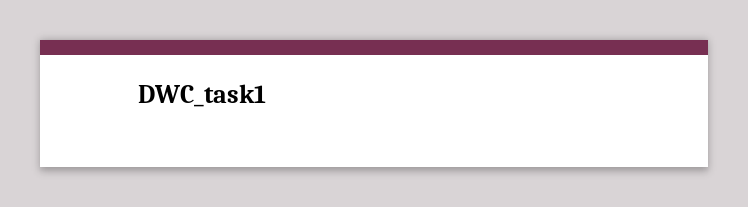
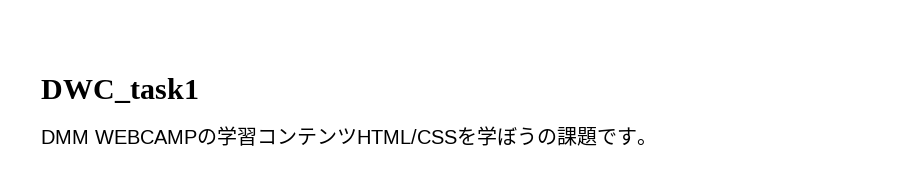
(266, 95) none -> [41,126,657,146] // DMM WEBCAMPの学習コンテンツHTML/CSSを学ぼうの課題です。

